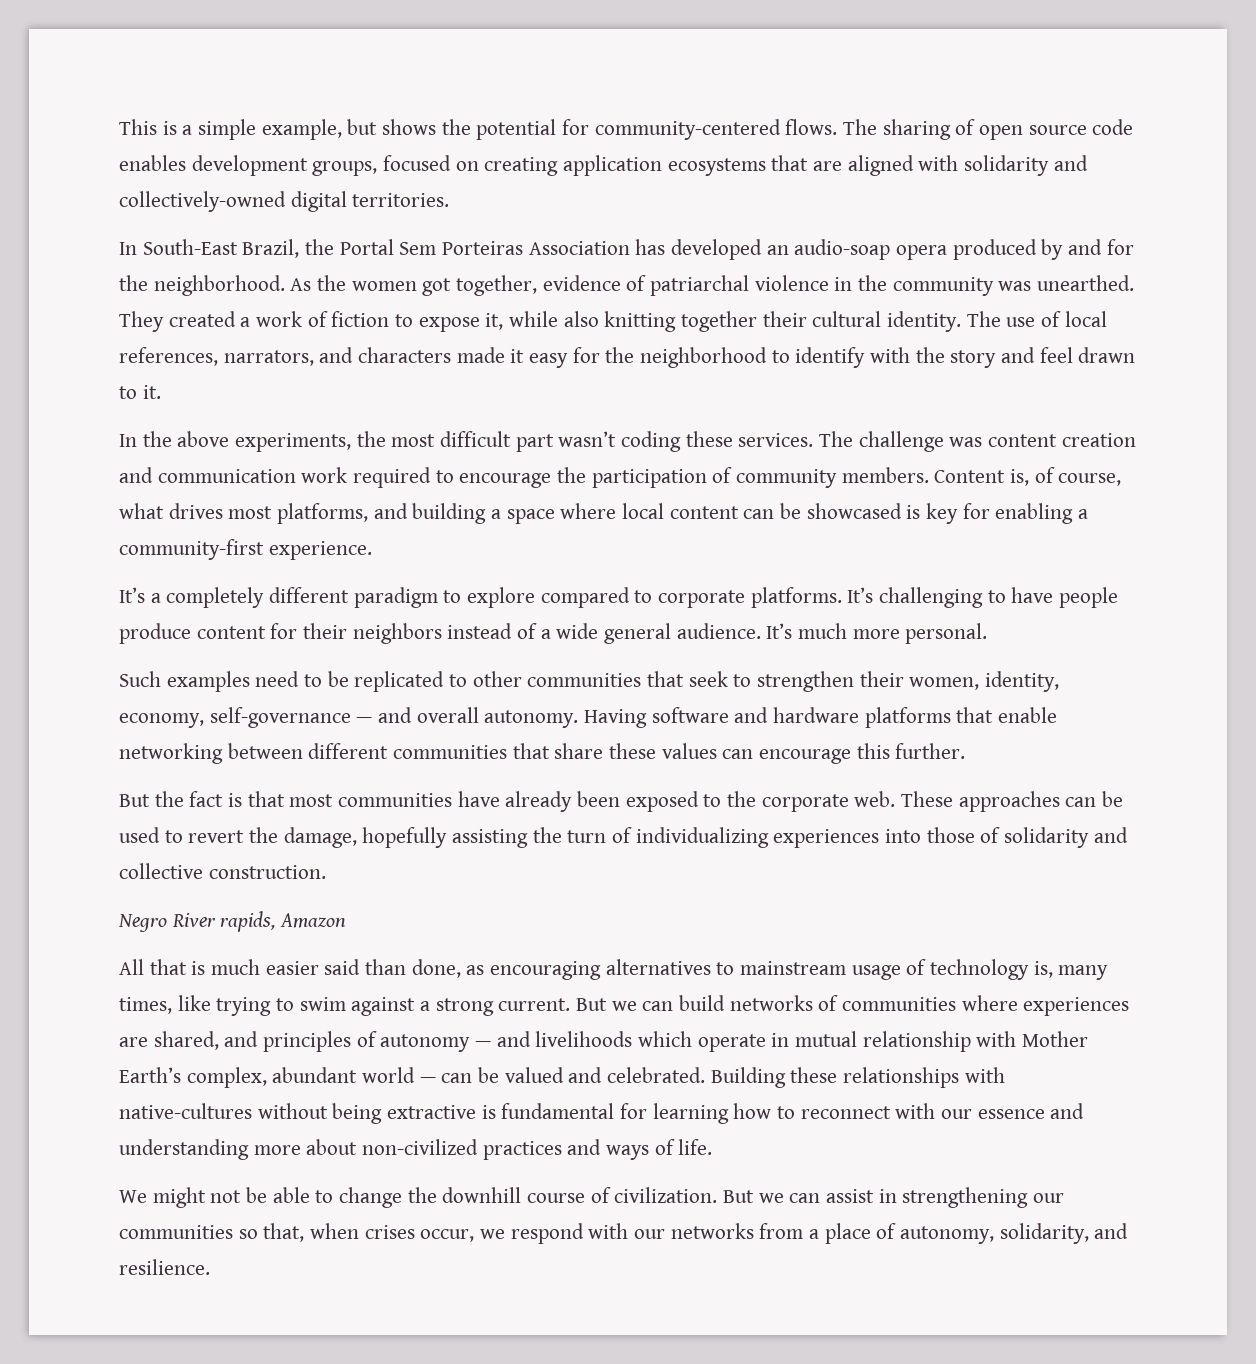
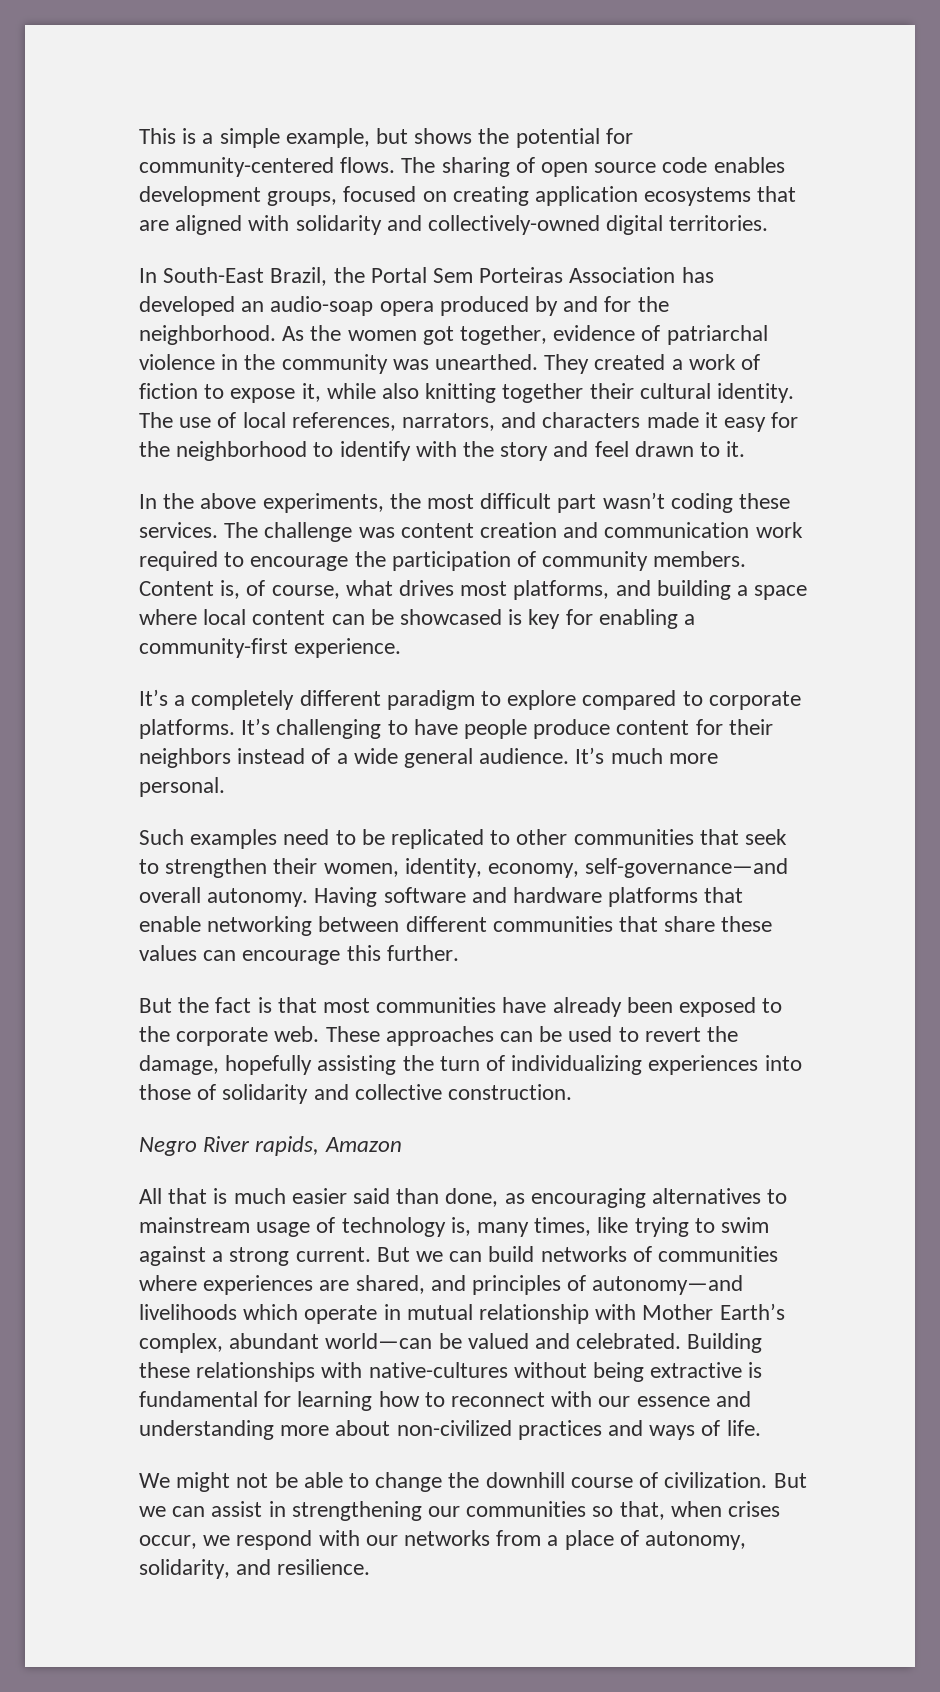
[209,707,413,728] self-governance — and -> [585,858,789,878] self-governance—and
[380,1031,531,1052] autonomy — and -> [592,1275,744,1295] autonomy—and
[362,1067,473,1083] world — can -> [325,1333,433,1349] world—can

